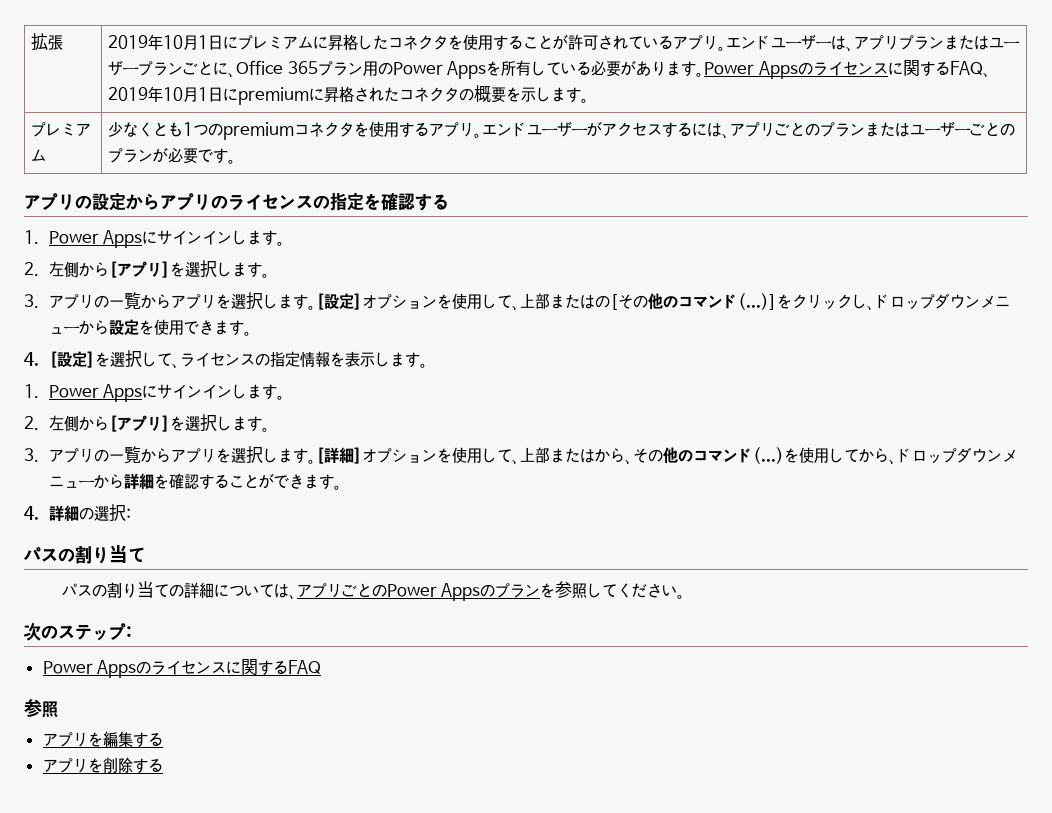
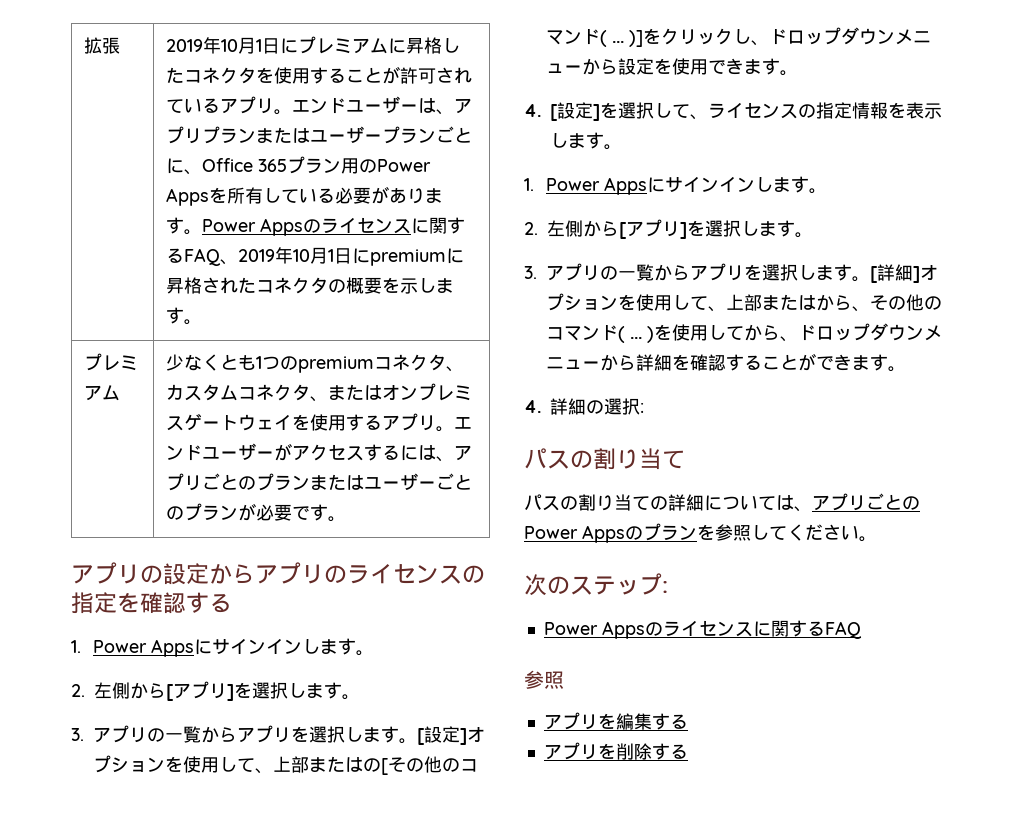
(355, 129) none -> [445,366,464,372] [165,383,472,402] [165,414,292,431] 、カスタムコネクタ、またはオンプレミスゲートウェイ
[737,293,777,310] (...)] -> [600,30,643,47] ( ... )]
[752,447,784,464] (...) -> [618,326,654,343] ( ... )

